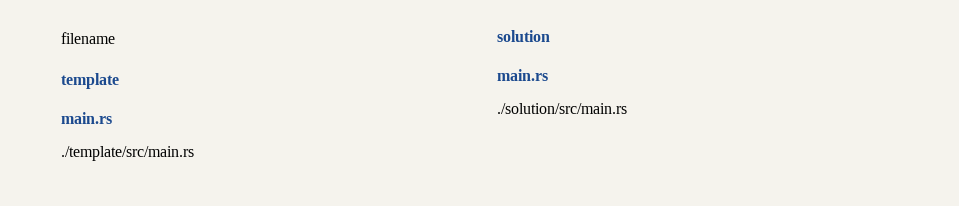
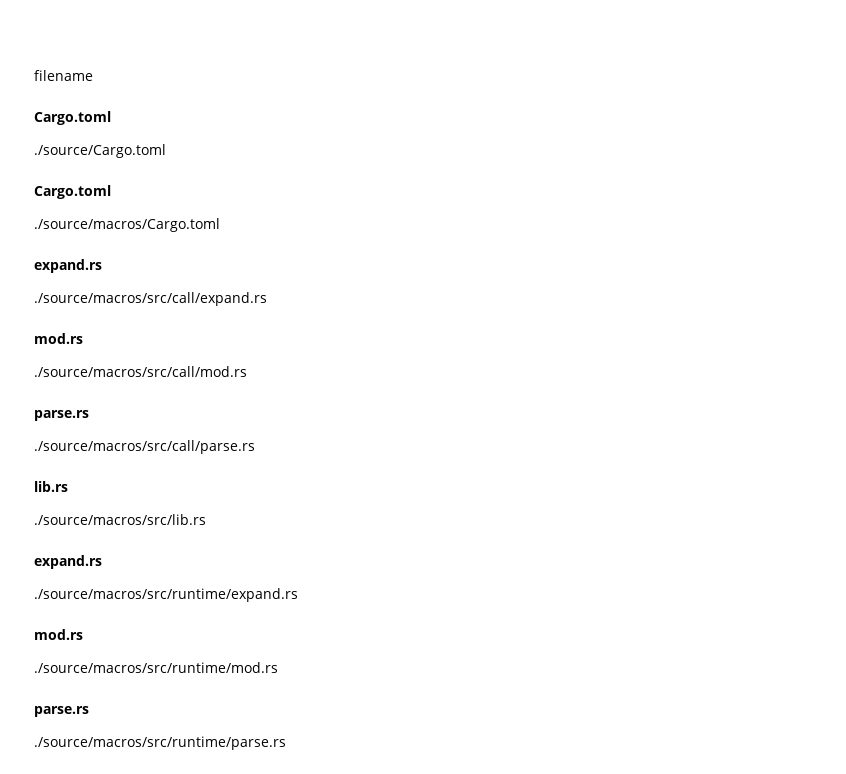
[61,73,119,89] [61,112,112,124] [61,146,194,161] [497,30,550,42] [497,69,548,81] [497,103,627,114] template // main.rs // ./template/src/main.rs // solution // main.rs // ./solution/src/main.rs -> [34,111,111,125] [34,144,166,158] [34,185,111,199] [34,218,220,232] [34,259,102,273] [34,292,267,306] [34,333,83,344] [34,366,247,377] [34,410,89,421] [34,440,255,454] [34,481,68,492] [34,514,206,525] [34,555,102,569] [34,588,298,602] [34,629,83,640] [34,662,278,673] [34,706,89,717] [34,736,286,750] Cargo.toml // ./source/Cargo.toml // Cargo.toml // ./source/macros/Cargo.toml // expand.rs // ./source/macros/src/call/expand.rs // mod.rs // ./source/macros/src/call/mod.rs // parse.rs // ./source/macros/src/call/parse.rs // lib.rs // ./source/macros/src/lib.rs // expand.rs // ./source/macros/src/runtime/expand.rs // mod.rs // ./source/macros/src/runtime/mod.rs // parse.rs // ./source/macros/src/runtime/parse.rs

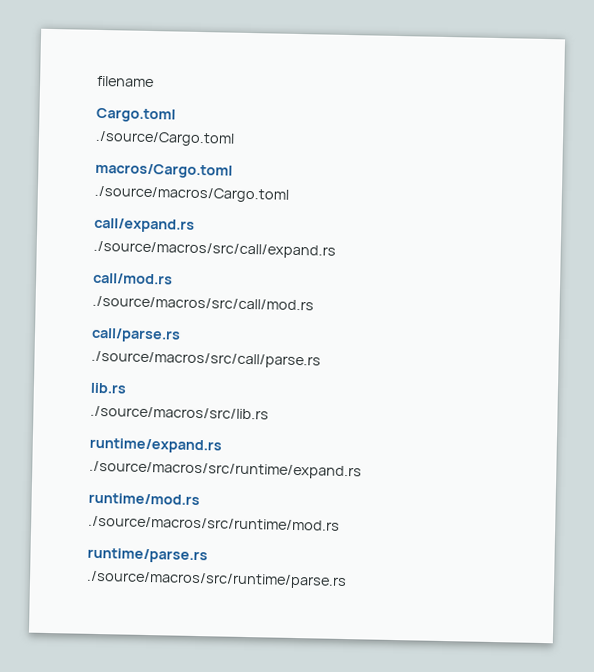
[34,185,111,199] Cargo.toml -> [95,162,233,179] macros/Cargo.toml
[34,259,102,273] expand.rs -> [94,217,195,233] call/expand.rs
[34,333,83,344] mod.rs -> [93,272,173,285] call/mod.rs
[34,410,89,421] parse.rs -> [91,327,181,343] call/parse.rs
[34,555,102,569] expand.rs -> [89,437,222,454] runtime/expand.rs
[34,629,83,640] mod.rs -> [88,492,200,506] runtime/mod.rs
[34,706,89,717] parse.rs -> [87,547,208,564] runtime/parse.rs

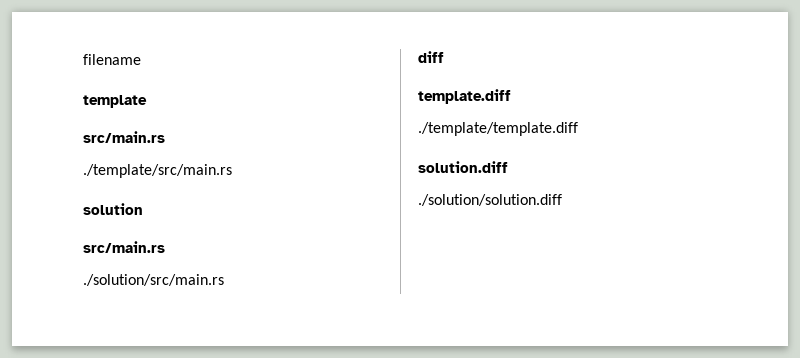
[96,107,176,123] [95,130,235,147] [95,162,233,179] [94,185,289,203] [94,217,195,233] [93,240,336,259] [93,272,173,285] [92,295,314,311] [91,327,181,343] [91,350,321,369] [90,382,127,394] [90,405,269,420] [89,437,222,454] [89,460,362,480] [88,492,200,506] [88,515,340,531] [87,547,208,564] [86,570,347,590] Cargo.toml // ./source/Cargo.toml // macros/Cargo.toml // ./source/macros/Cargo.toml // call/expand.rs // ./source/macros/src/call/expand.rs // call/mod.rs // ./source/macros/src/call/mod.rs // call/parse.rs // ./source/macros/src/call/parse.rs // lib.rs // ./source/macros/src/lib.rs // runtime/expand.rs // ./source/macros/src/runtime/expand.rs // runtime/mod.rs // ./source/macros/src/runtime/mod.rs // runtime/parse.rs // ./source/macros/src/runtime/parse.rs -> [83,95,147,108] [83,131,165,143] [83,164,232,178] [83,203,143,215] [83,241,165,253] [83,274,224,286] [418,51,444,63] [418,89,511,104] [418,122,578,136] [418,161,508,173] [418,194,562,206] template // src/main.rs // ./template/src/main.rs // solution // src/main.rs // ./solution/src/main.rs // diff // template.diff // ./template/template.diff // solution.diff // ./solution/solution.diff

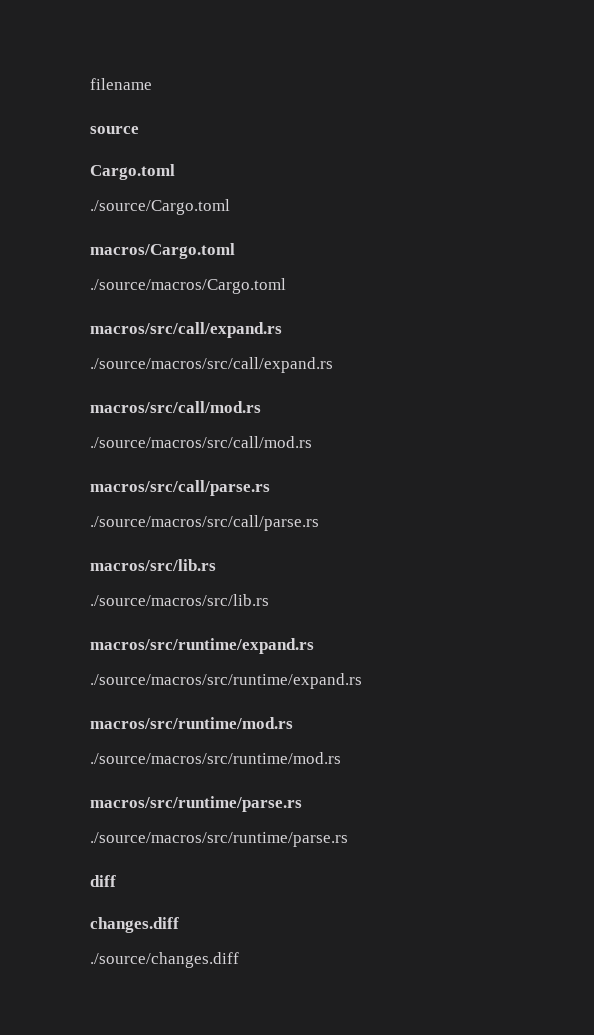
[83,95,147,108] [83,131,165,143] [83,164,232,178] [83,203,143,215] [83,241,165,253] [83,274,224,286] [418,51,444,63] [418,89,511,104] [418,122,578,136] [418,161,508,173] [418,194,562,206] template // src/main.rs // ./template/src/main.rs // solution // src/main.rs // ./solution/src/main.rs // diff // template.diff // ./template/template.diff // solution.diff // ./solution/solution.diff -> [90,126,139,134] [90,164,175,180] [90,199,230,215] [90,243,235,259] [90,278,286,294] [90,322,282,338] [90,357,333,373] [90,401,261,413] [90,436,312,448] [90,480,270,496] [90,515,319,531] [90,559,216,571] [90,594,269,606] [90,638,314,654] [90,673,362,689] [90,717,293,729] [90,752,341,764] [90,796,302,812] [90,832,348,847] [90,875,116,887] [90,917,179,933] [90,952,239,968] source // Cargo.toml // ./source/Cargo.toml // macros/Cargo.toml // ./source/macros/Cargo.toml // macros/src/call/expand.rs // ./source/macros/src/call/expand.rs // macros/src/call/mod.rs // ./source/macros/src/call/mod.rs // macros/src/call/parse.rs // ./source/macros/src/call/parse.rs // macros/src/lib.rs // ./source/macros/src/lib.rs // macros/src/runtime/expand.rs // ./source/macros/src/runtime/expand.rs // macros/src/runtime/mod.rs // ./source/macros/src/runtime/mod.rs // macros/src/runtime/parse.rs // ./source/macros/src/runtime/parse.rs // diff // changes.diff // ./source/changes.diff

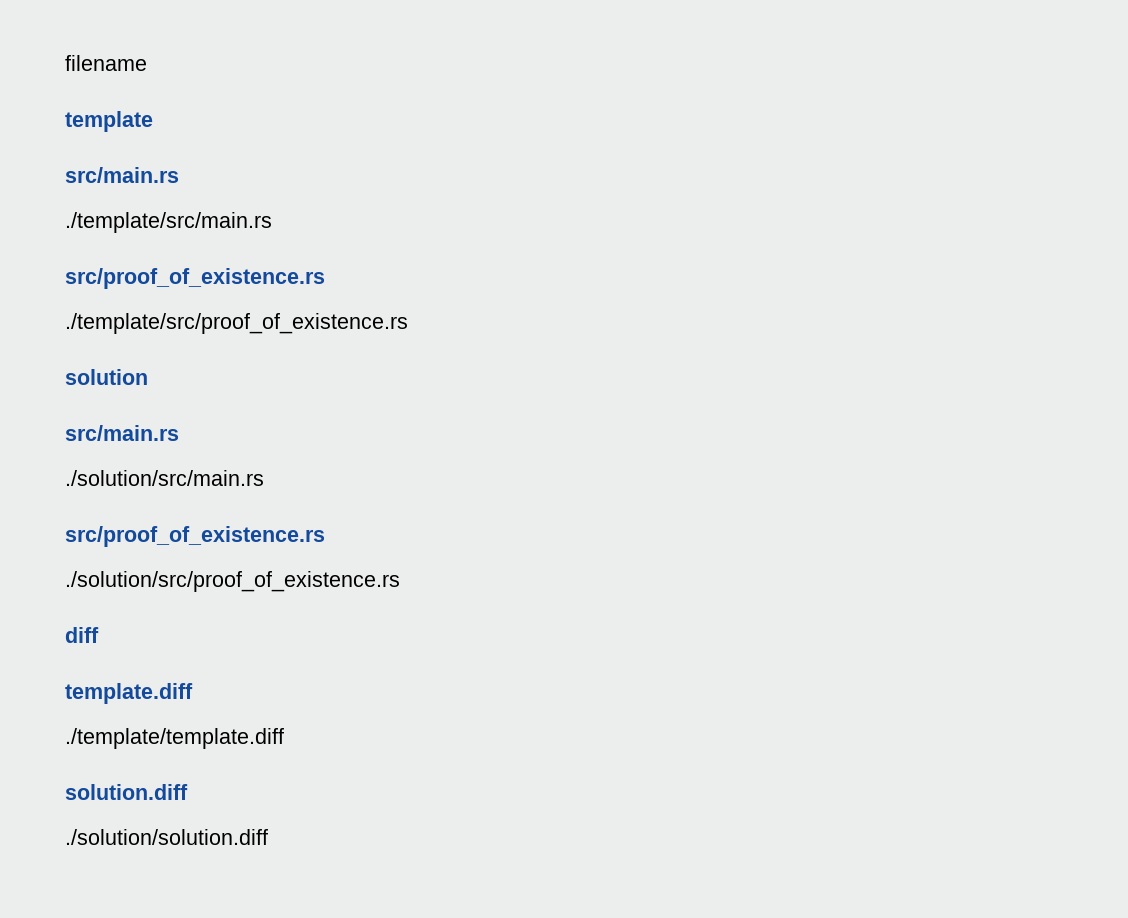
[90,126,139,134] [90,164,175,180] [90,199,230,215] [90,243,235,259] [90,278,286,294] [90,322,282,338] [90,357,333,373] [90,401,261,413] [90,436,312,448] [90,480,270,496] [90,515,319,531] [90,559,216,571] [90,594,269,606] [90,638,314,654] [90,673,362,689] [90,717,293,729] [90,752,341,764] [90,796,302,812] [90,832,348,847] [90,875,116,887] [90,917,179,933] [90,952,239,968] source // Cargo.toml // ./source/Cargo.toml // macros/Cargo.toml // ./source/macros/Cargo.toml // macros/src/call/expand.rs // ./source/macros/src/call/expand.rs // macros/src/call/mod.rs // ./source/macros/src/call/mod.rs // macros/src/call/parse.rs // ./source/macros/src/call/parse.rs // macros/src/lib.rs // ./source/macros/src/lib.rs // macros/src/runtime/expand.rs // ./source/macros/src/runtime/expand.rs // macros/src/runtime/mod.rs // ./source/macros/src/runtime/mod.rs // macros/src/runtime/parse.rs // ./source/macros/src/runtime/parse.rs // diff // changes.diff // ./source/changes.diff -> [65,111,153,132] [65,167,179,183] [65,212,272,233] [65,268,325,289] [65,313,408,334] [65,369,148,385] [65,425,179,441] [65,470,264,486] [65,526,325,547] [65,571,400,592] [65,627,99,643] [65,683,193,704] [65,728,284,749] [65,784,188,800] [65,829,268,845] template // src/main.rs // ./template/src/main.rs // src/proof_of_existence.rs // ./template/src/proof_of_existence.rs // solution // src/main.rs // ./solution/src/main.rs // src/proof_of_existence.rs // ./solution/src/proof_of_existence.rs // diff // template.diff // ./template/template.diff // solution.diff // ./solution/solution.diff

